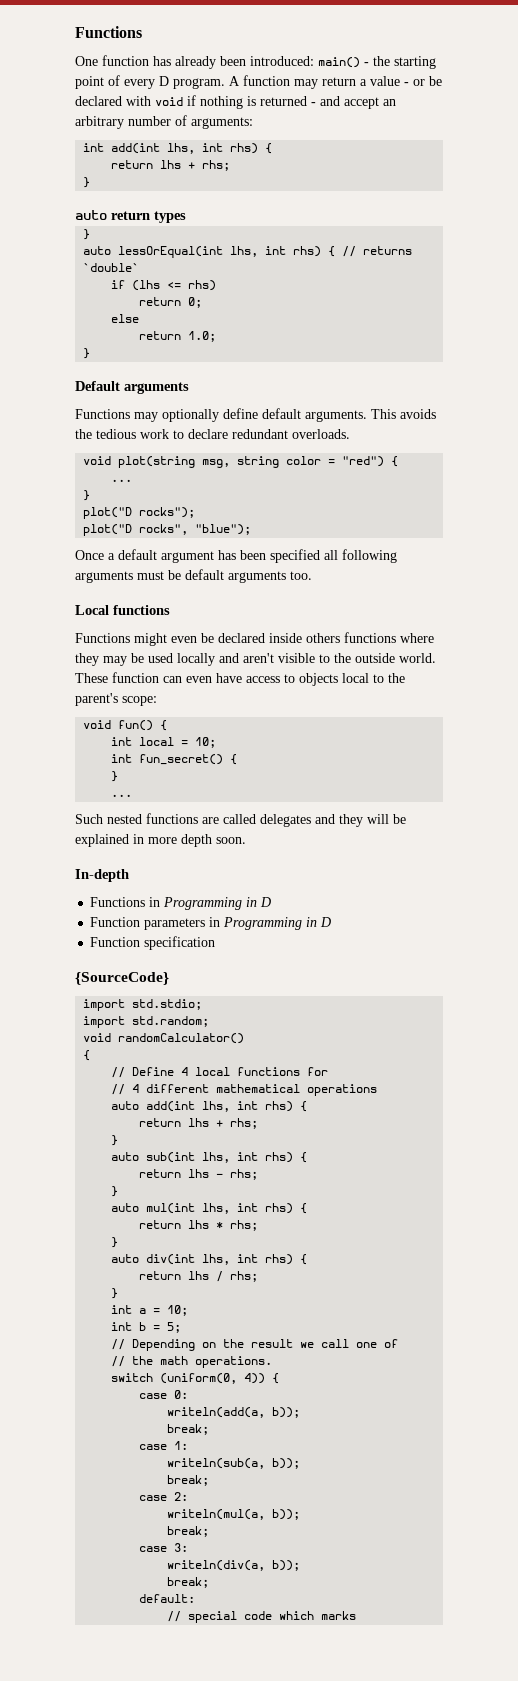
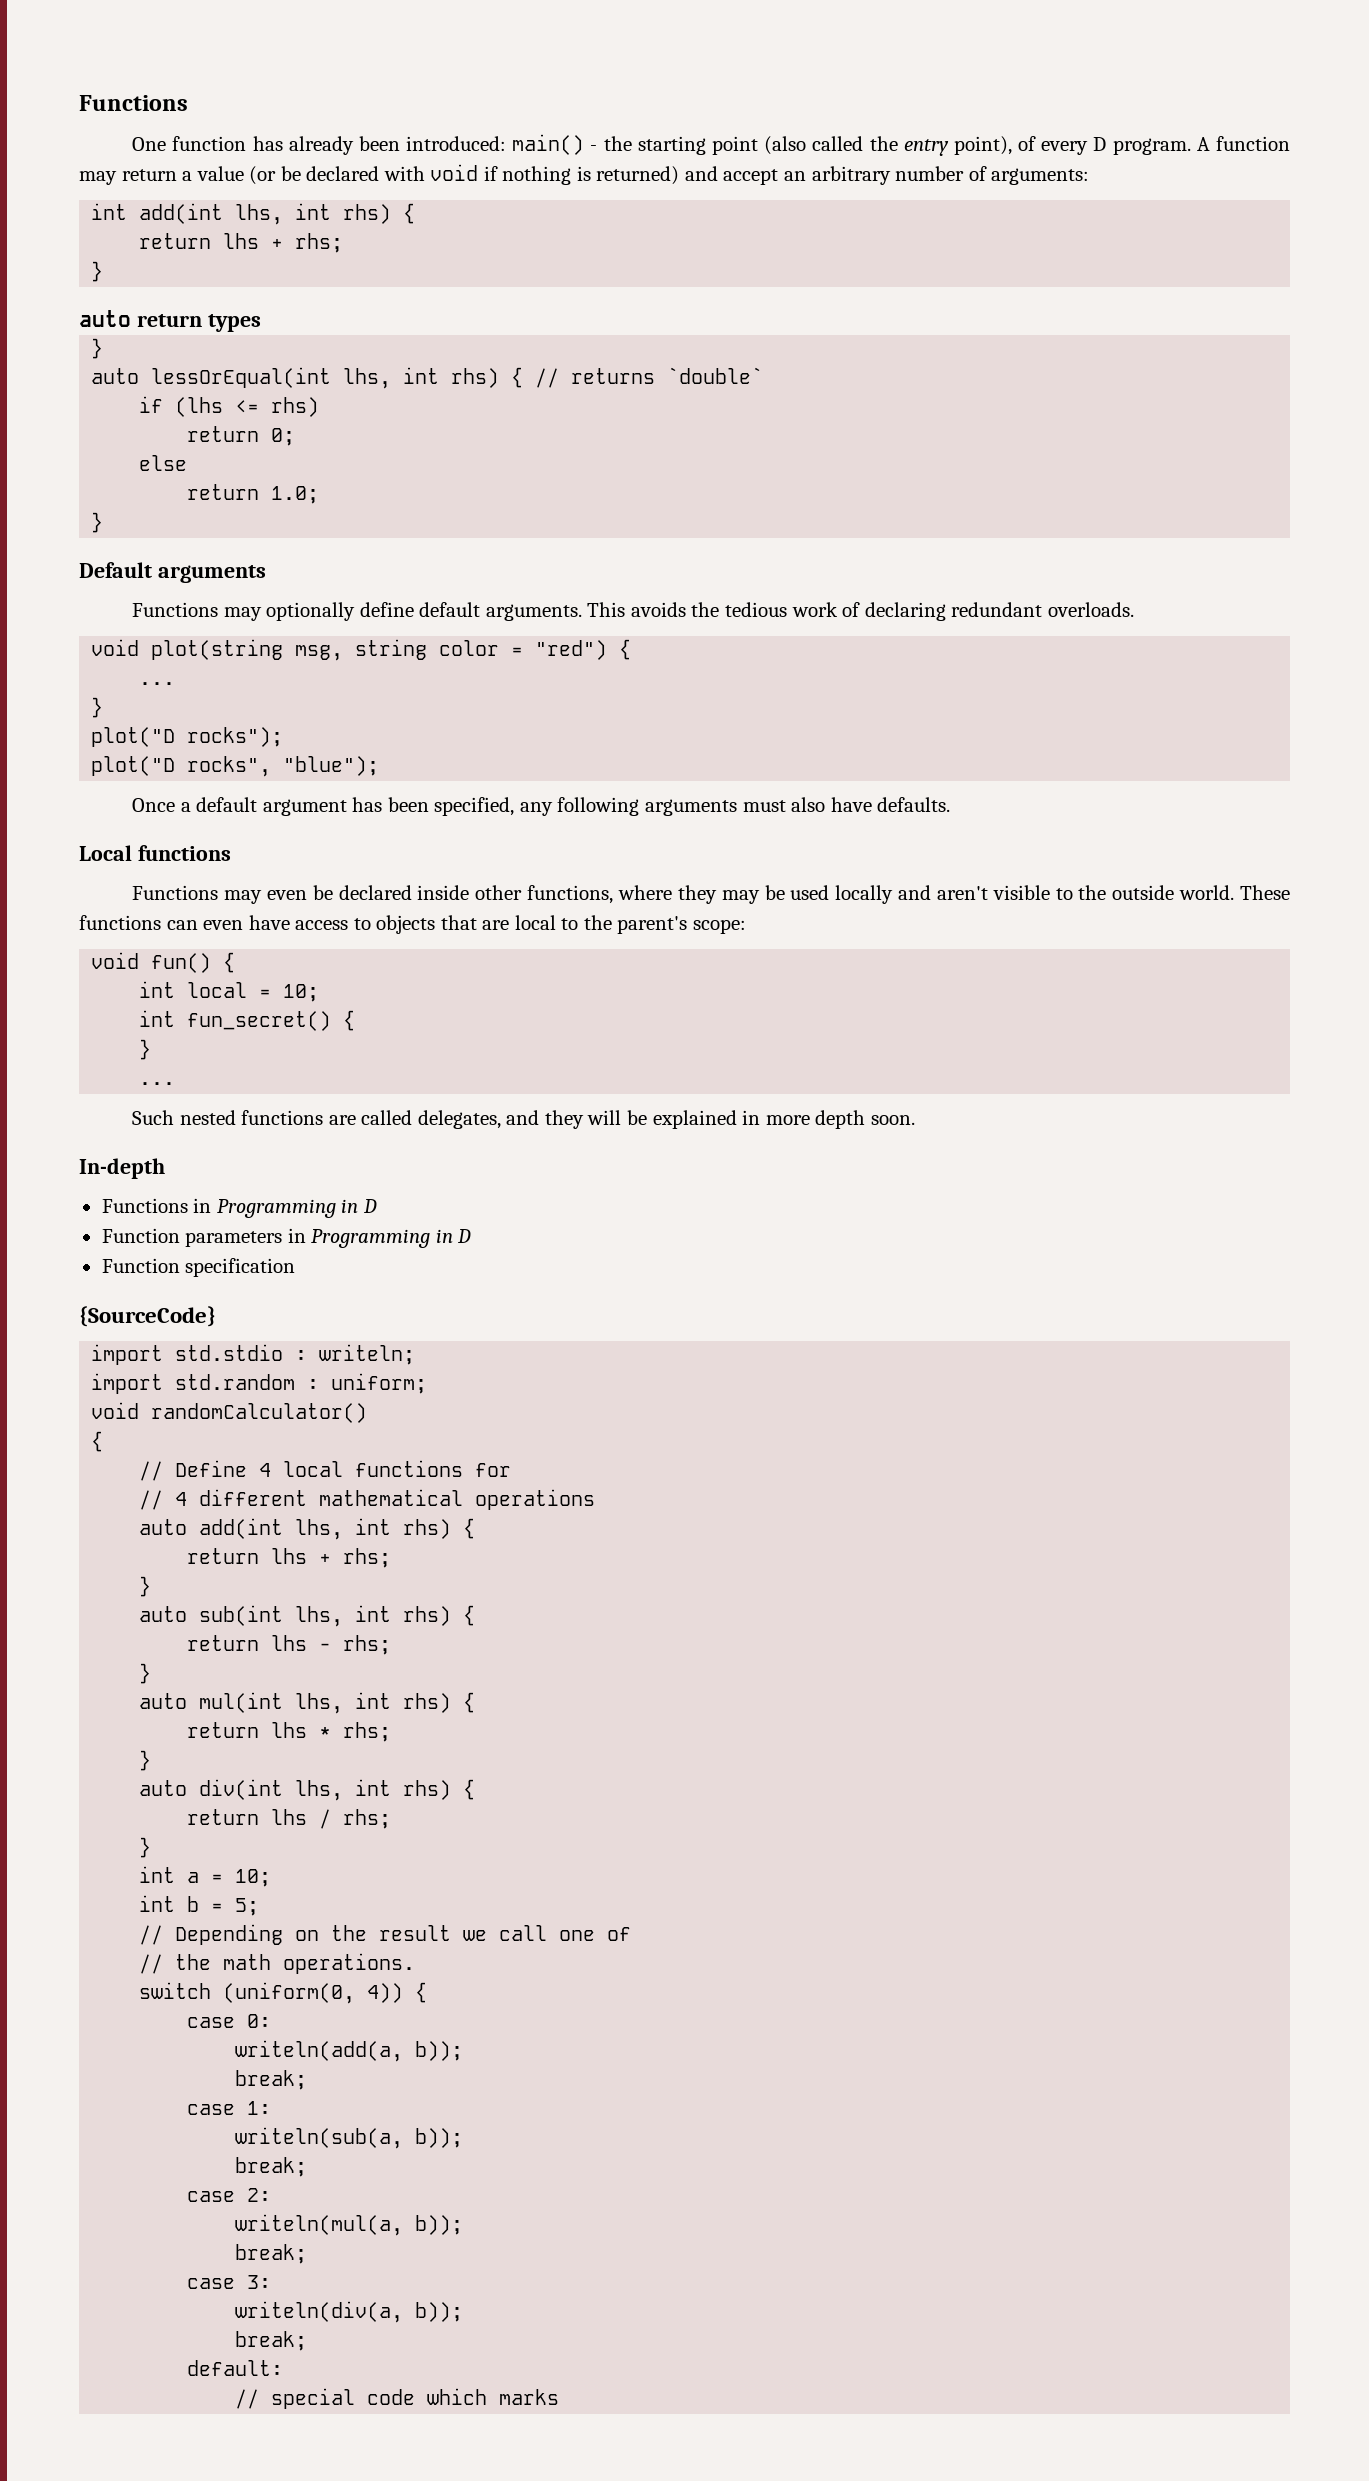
(104, 82) none -> [764,136,1012,156] (also called the entry point),
[404,79,425,86] - or -> [249,166,277,185] (or
[260,96,316,106] returned - -> [596,166,680,185] returned)
[173,429,228,439] to declare -> [842,602,946,621] of declaring
[270,549,338,563] specified all -> [434,797,553,816] specified, any
[168,569,312,583] be default arguments too. -> [791,797,951,812] also have defaults.
[134,633,167,646] might -> [224,890,263,904] may
[306,632,396,643] others functions -> [475,885,614,904] other functions,
[112,672,159,683] function -> [79,915,161,930] functions
(338, 679) none -> [440,915,510,930] that are
[260,814,311,827] delegates -> [417,1110,501,1129] delegates,
[132,999,203,1010] [83,1016,210,1028] std.stdio; // import std.random; -> [175,1344,416,1365] [91,1373,428,1394] std.stdio : writeln; // import std.random : uniform;

